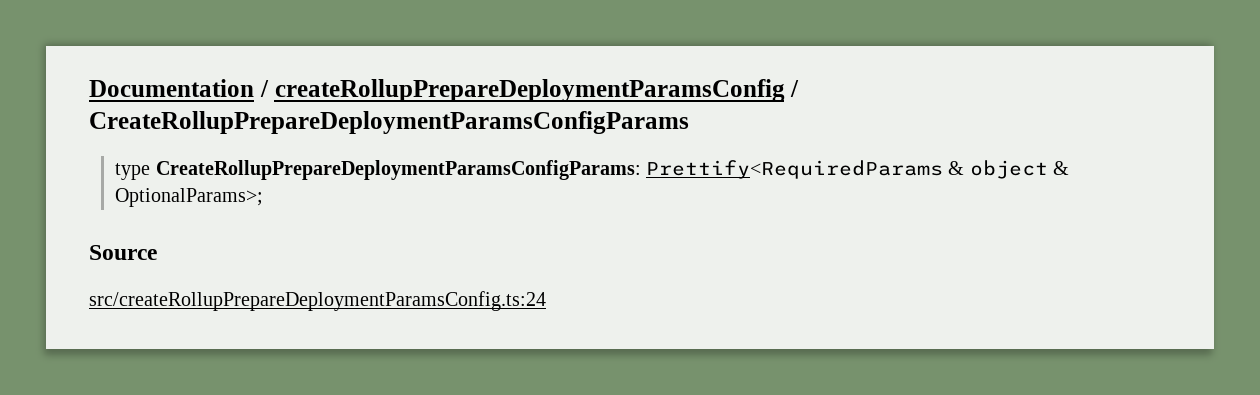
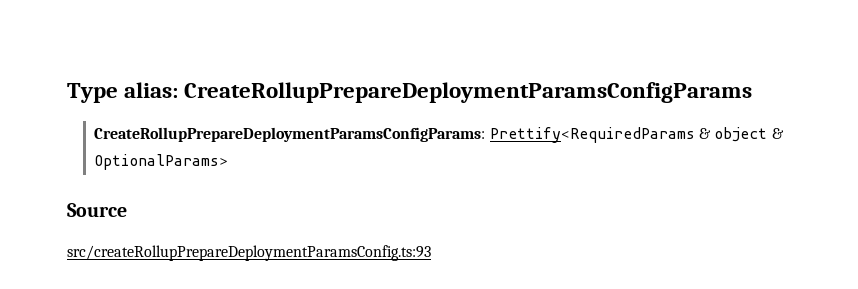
[89,79,800,102] Documentation / createRollupPrepareDeploymentParamsConfig / -> [67,82,179,103] Type alias:
[115,163,151,180] type -> (753, 92) none
[115,188,264,207] OptionalParams>; -> [94,154,229,170] OptionalParams>
[89,291,546,311] src/createRollupPrepareDeploymentParamsConfig.ts:24 -> [67,245,431,261] src/createRollupPrepareDeploymentParamsConfig.ts:93

